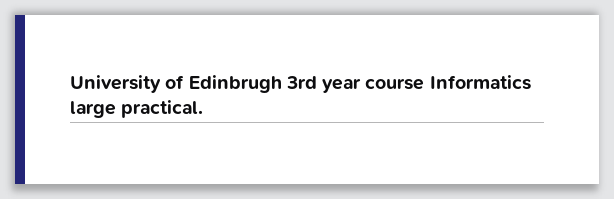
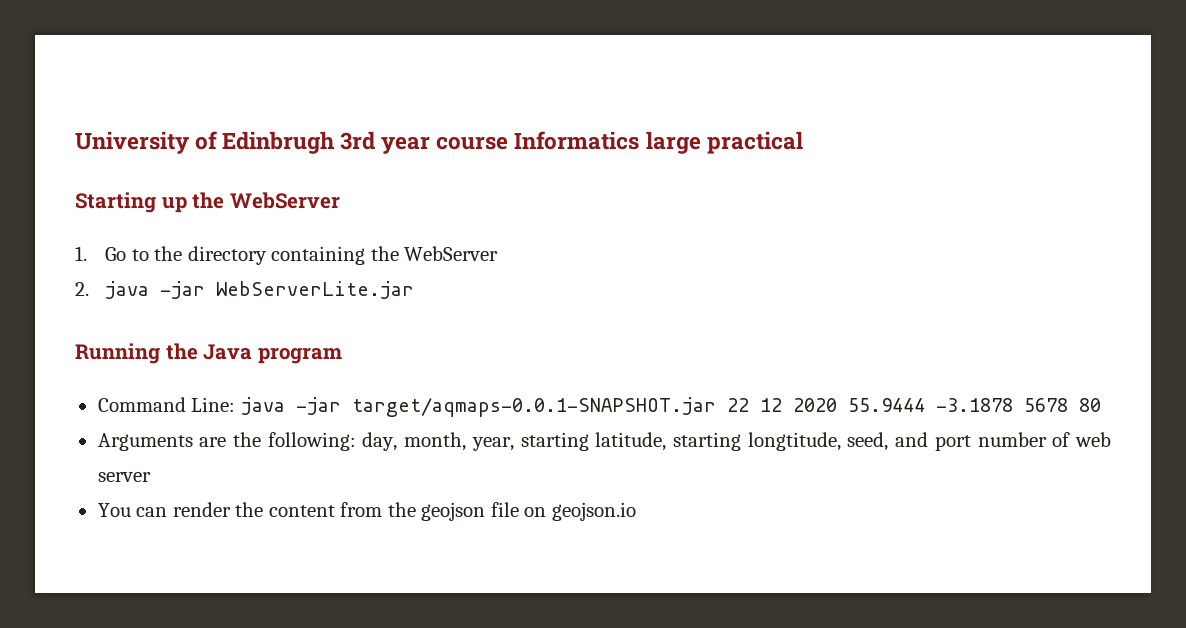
[121,100,204,118] practical. -> [706,131,803,154] [75,192,340,213] [75,246,499,265] [75,281,415,299] [75,343,342,364] [97,397,1101,417] [97,432,1112,451] [97,472,151,482] [97,502,636,521] practical // Starting up the WebServer // 1. Go to the directory containing the WebServer // 2. java -jar WebServerLite.jar // Running the Java program // Command Line: java -jar target/aqmaps-0.0.1-SNAPSHOT.jar 22 12 2020 55.9444 -3.1878 5678 80 // Arguments are the following: day, month, year, starting latitude, starting longtitude, seed, and port number of web server // You can render the content from the geojson file on geojson.io

